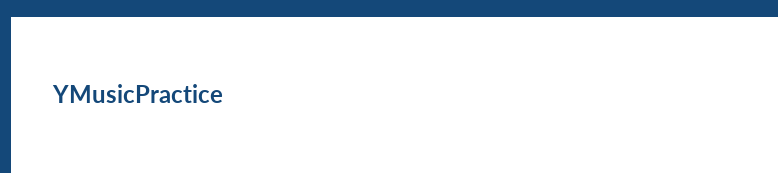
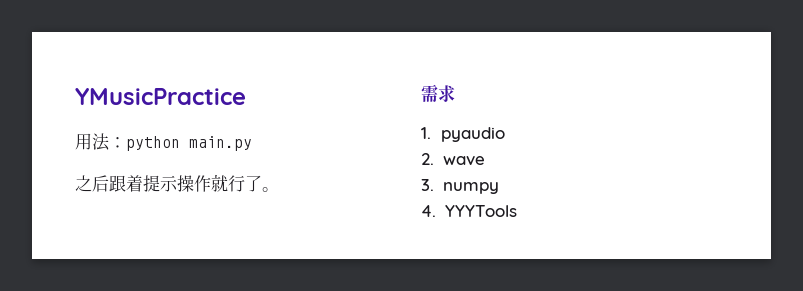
(223, 93) none -> [75,133,252,151] [75,174,279,192] [421,84,455,102] [421,127,506,142] [421,153,485,166] [421,179,499,194] [421,205,517,217] // 用法：python main.py // 之后跟着提示操作就行了。 // 需求 // 1. pyaudio // 2. wave // 3. numpy // 4. YYYTools

